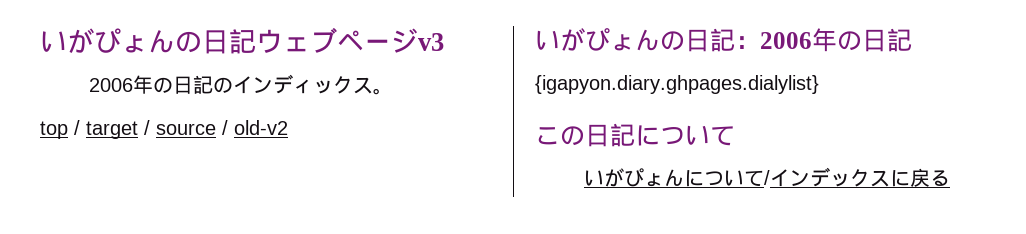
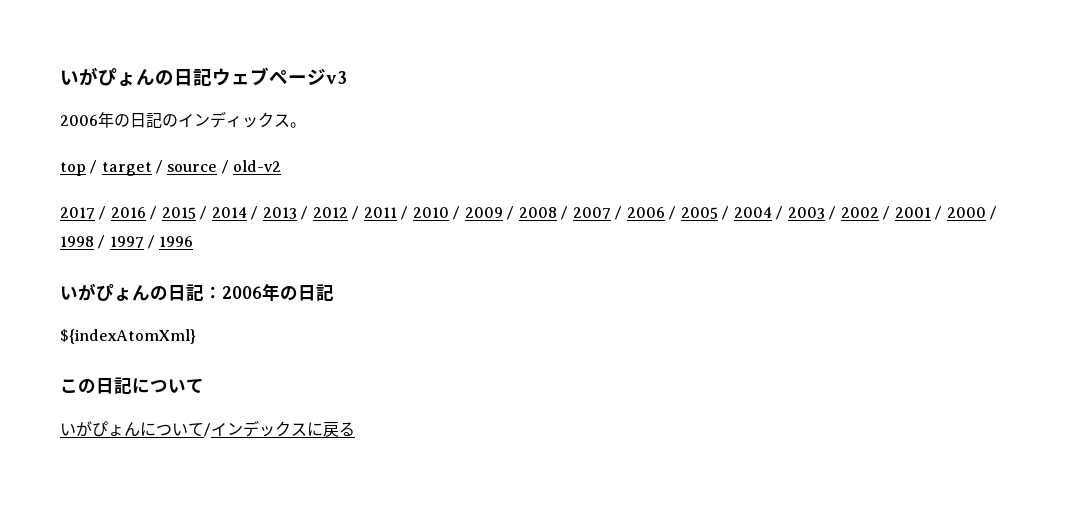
(288, 127) none -> [60,206,997,220] [60,235,194,249] // 2017 / 2016 / 2015 / 2014 / 2013 / 2012 / 2011 / 2010 / 2009 / 2008 / 2007 / 2006 / 2005 / 2004 / 2003 / 2002 / 2001 / 2000 / 1998 / 1997 / 1996
[535,75,819,94] {igapyon.diary.ghpages.dialylist} -> [60,329,196,344] ${indexAtomXml}

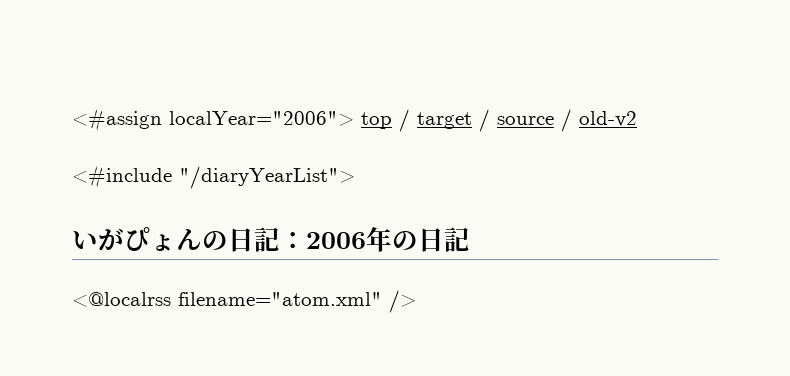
[60,67,347,86] [60,111,306,128] いがぴょんの日記ウェブページv3 // 2006年の日記のインディックス。 // -> [72,108,354,131] <#assign localYear="2006">
[60,206,997,220] [60,235,194,249] 2017 / 2016 / 2015 / 2014 / 2013 / 2012 / 2011 / 2010 / 2009 / 2008 / 2007 / 2006 / 2005 / 2004 / 2003 / 2002 / 2001 / 2000 / 1998 / 1997 / 1996 -> [72,165,355,189] <#include "/diaryYearList">
[60,329,196,344] [60,377,204,394] [60,420,355,437] ${indexAtomXml} // この日記について // いがぴょんについて/インデックスに戻る -> [72,290,416,313] <@localrss filename="atom.xml" />

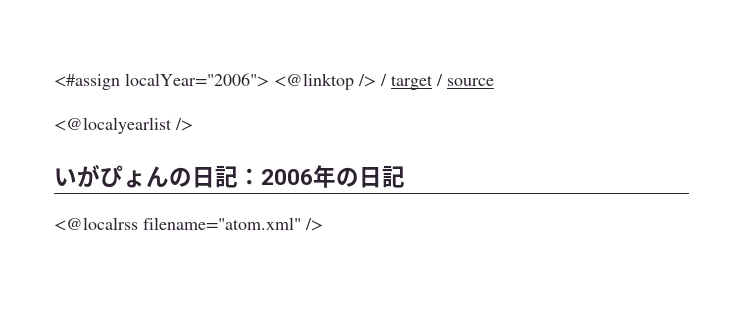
[361,112,392,129] top -> [274,73,376,90] <@linktop />
[561,109,637,132] [72,165,355,189] / old-v2 // <#include "/diaryYearList"> -> [54,117,193,134] // <@localyearlist />

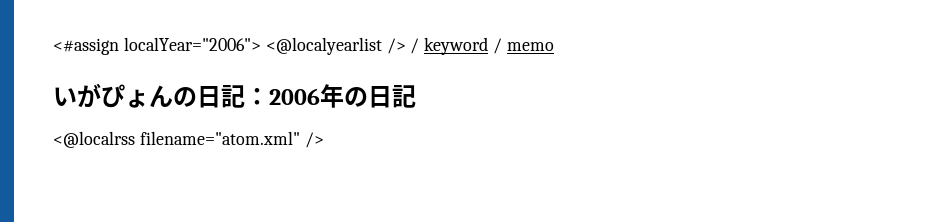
[274,73,354,90] <@linktop -> [265,37,382,55] <@localyearlist
[391,74,494,90] [54,117,193,134] target / source // <@localyearlist /> -> [424,37,555,55] keyword / memo

